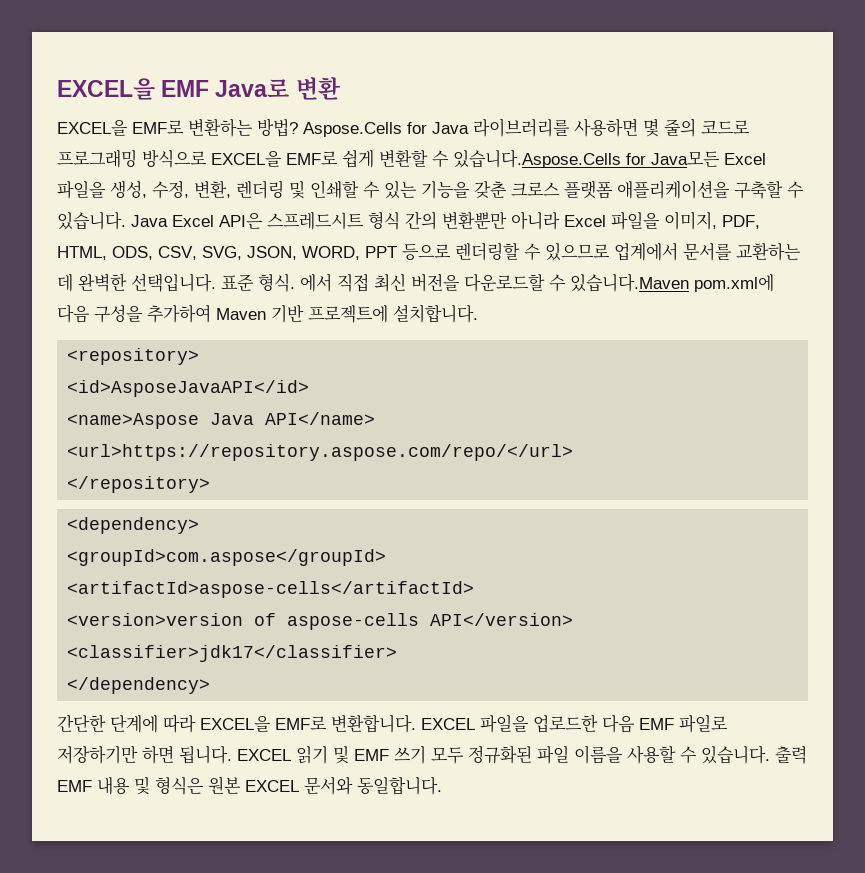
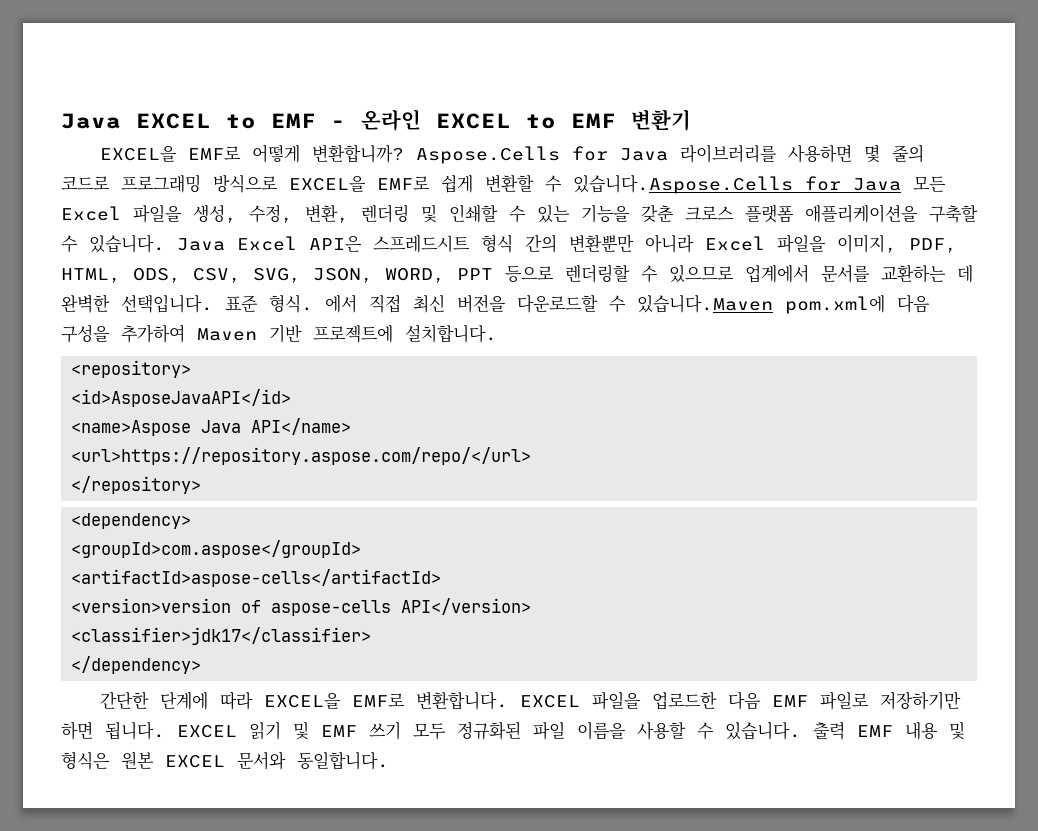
[57,77,341,100] [57,118,298,137] EXCEL을 EMF Java로 변환 // EXCEL을 EMF로 변환하는 방법? -> [61,109,691,131] [100,144,405,163] Java EXCEL to EMF - 온라인 EXCEL to EMF 변환기 // EXCEL을 EMF로 어떻게 변환합니까?
[651,151,720,167] Java모든 -> [853,176,946,192] Java 모든

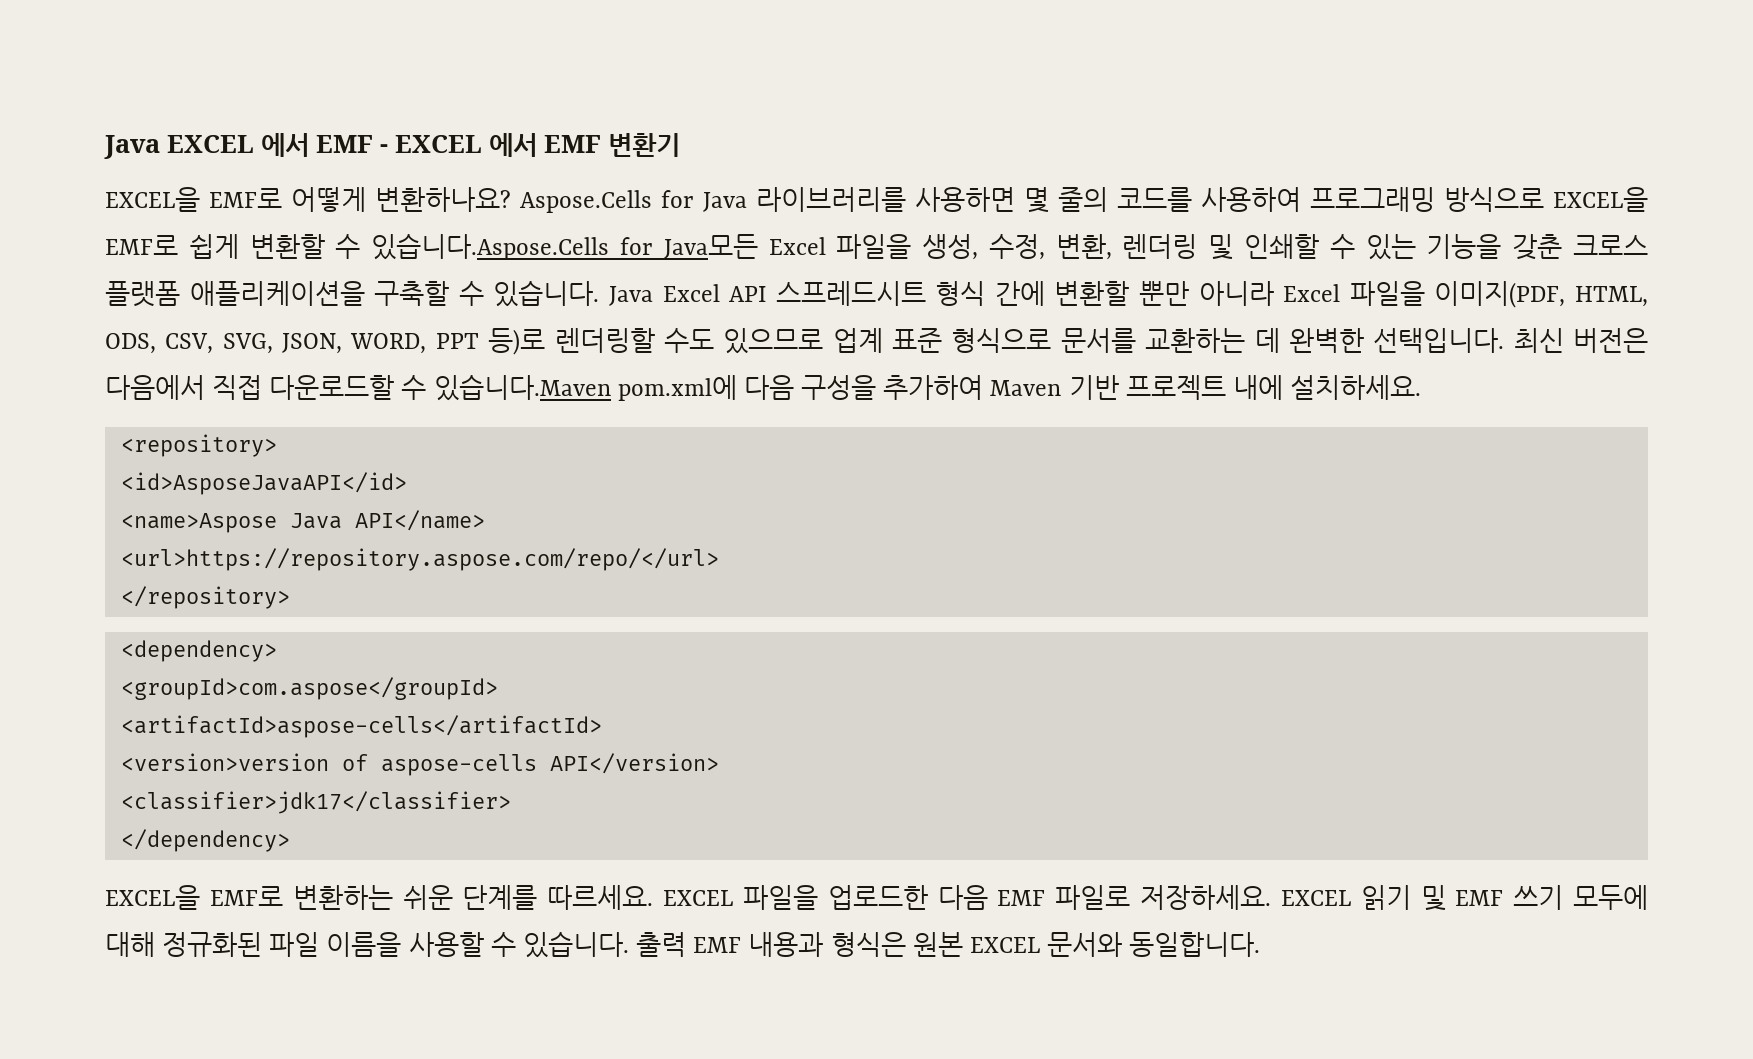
[226,114,256,129] to -> [261,133,309,157] 에서
[361,109,556,131] 온라인 EXCEL to -> [395,133,537,157] EXCEL 에서
[312,144,405,163] 변환합니까? -> [375,187,511,212] 변환하나요?
[61,176,110,190] 코드로 -> [1117,187,1301,212] 코드를 사용하여
[853,176,946,192] Java 모든 -> [663,234,758,259] Java모든
[309,236,362,252] API은 -> [729,286,767,302] API
[525,234,634,253] 간의 변환뿐만 -> [994,281,1190,306] 간에 변환할 뿐만
[837,234,957,253] 이미지, PDF, -> [1434,281,1566,308] 이미지(PDF,
[505,264,809,283] 등으로 렌더링할 수 있으므로 업계에서 -> [488,328,1052,355] 등)로 렌더링할 수도 있으므로 업계 표준 형식으로
[225,294,506,313] 표준 형식. 에서 직접 최신 버전을 -> [1513,328,1649,353] [105,375,263,400] 최신 버전은 다음에서 직접
[313,324,497,343] 프로젝트에 설치합니다. -> [1125,375,1422,400] 프로젝트 내에 설치하세요.
[100,691,509,710] 간단한 단계에 따라 EXCEL을 EMF로 변환합니다. -> [105,885,654,910] EXCEL을 EMF로 변환하는 쉬운 단계를 따르세요.
[880,691,962,710] [61,721,165,740] 저장하기만 하면 됩니다. -> [1140,885,1272,910] 저장하세요.
[413,723,446,740] 모두 -> [1572,885,1648,910] [105,932,155,957] 모두에 대해
[905,721,965,740] 내용 및 -> [748,932,824,957] 내용과

